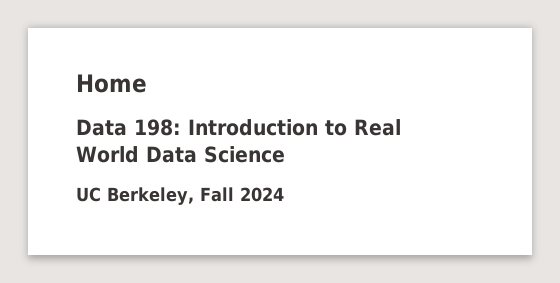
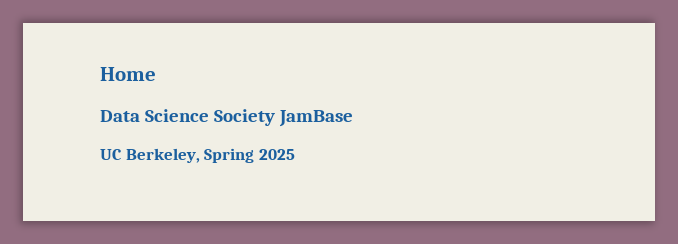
[134,119,401,136] [76,146,197,163] 198: Introduction to Real World Data -> (140, 116) none
(285, 154) none -> [214,109,354,127] Society JamBase
[199,187,284,202] Fall 2024 -> [204,148,295,163] Spring 2025

